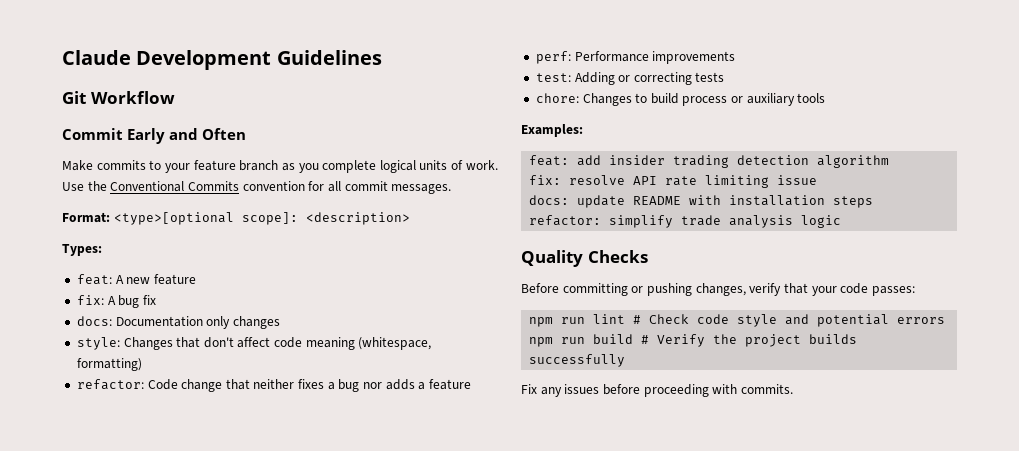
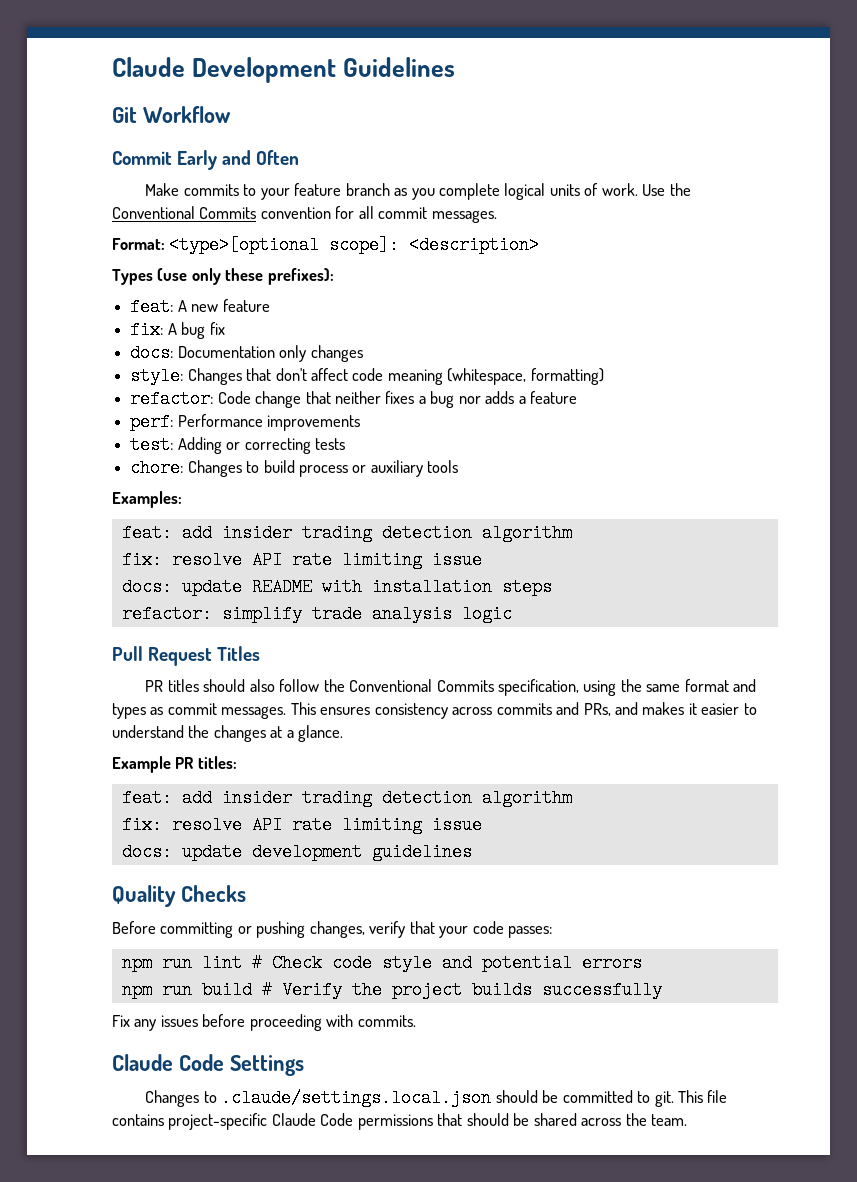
[62,244,102,256] Types: -> [112,268,334,285] Types (use only these prefixes):
(842, 221) none -> [112,646,261,666] [145,679,757,696] [112,702,757,719] [112,725,344,742] [112,756,237,773] [121,789,572,807] [121,816,482,834] [121,843,472,861] // Pull Request Titles // PR titles should also follow the Conventional Commits specification, using the same format and types as commit messages. This ensures consistency across commits and PRs, and makes it easier to understand the changes at a glance. // Example PR titles: // feat: add insider trading detection algorithm // fix: resolve API rate limiting issue // docs: update development guidelines
(793, 389) none -> [112,1054,304,1076] [145,1089,728,1107] [112,1113,688,1130] // Claude Code Settings // Changes to .claude/settings.local.json should be committed to git. This file contains project-specific Claude Code permissions that should be shared across the team.

